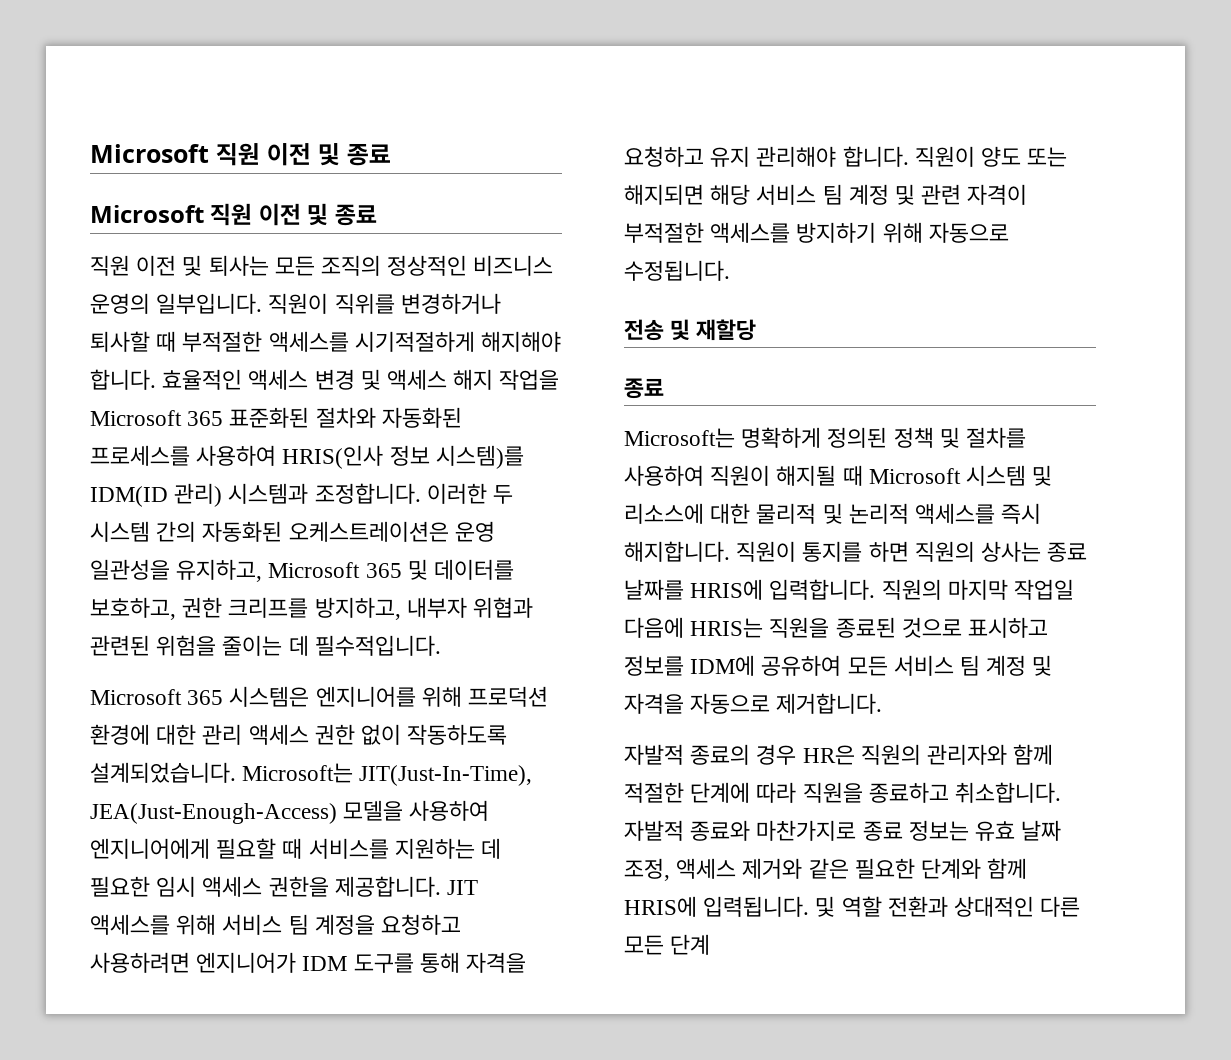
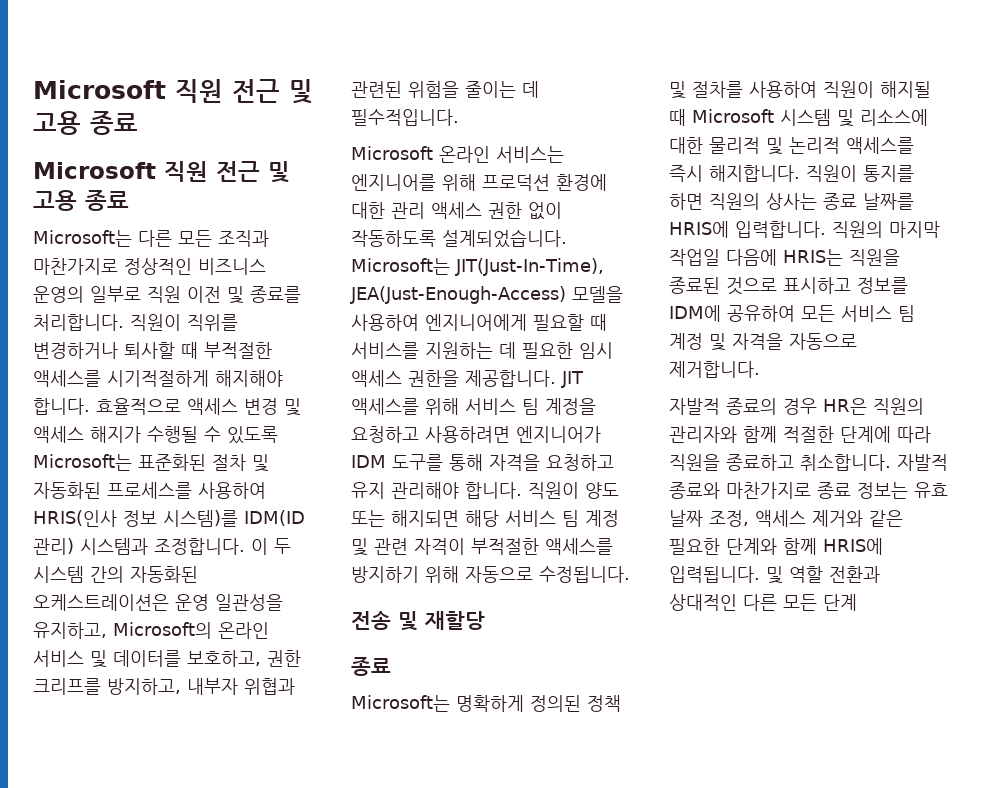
[90,143,340,166] Microsoft 직원 이전 및 -> [33,79,313,104] [33,111,81,135] Microsoft 직원 전근 및 고용
[258,203,377,226] [90,255,554,276] [90,293,263,314] 이전 및 종료 // 직원 이전 및 퇴사는 모든 조직의 정상적인 비즈니스 운영의 일부입니다. -> [216,161,290,183] [33,190,129,211] [33,230,269,247] [33,258,266,275] [33,286,301,304] [33,314,124,331] 전근 및 고용 종료 // Microsoft는 다른 모든 조직과 마찬가지로 정상적인 비즈니스 운영의 일부로 직원 이전 및 종료를 처리합니다.
[162,369,243,390] 효율적인 -> [96,398,181,415] 효율적으로
[453,369,560,390] [90,407,376,428] 해지 작업을 Microsoft 365 표준화된 절차와 -> [90,426,278,444] [33,454,269,472] 해지가 수행될 수 있도록 Microsoft는 표준화된 절차 및
[426,483,487,504] 이러한 -> [251,538,268,555] 이
[268,562,402,578] Microsoft 365 -> [113,622,269,639] [33,650,84,667] Microsoft의 온라인 서비스
[187,686,310,707] 365 시스템은 -> [439,146,564,163] 온라인 서비스는

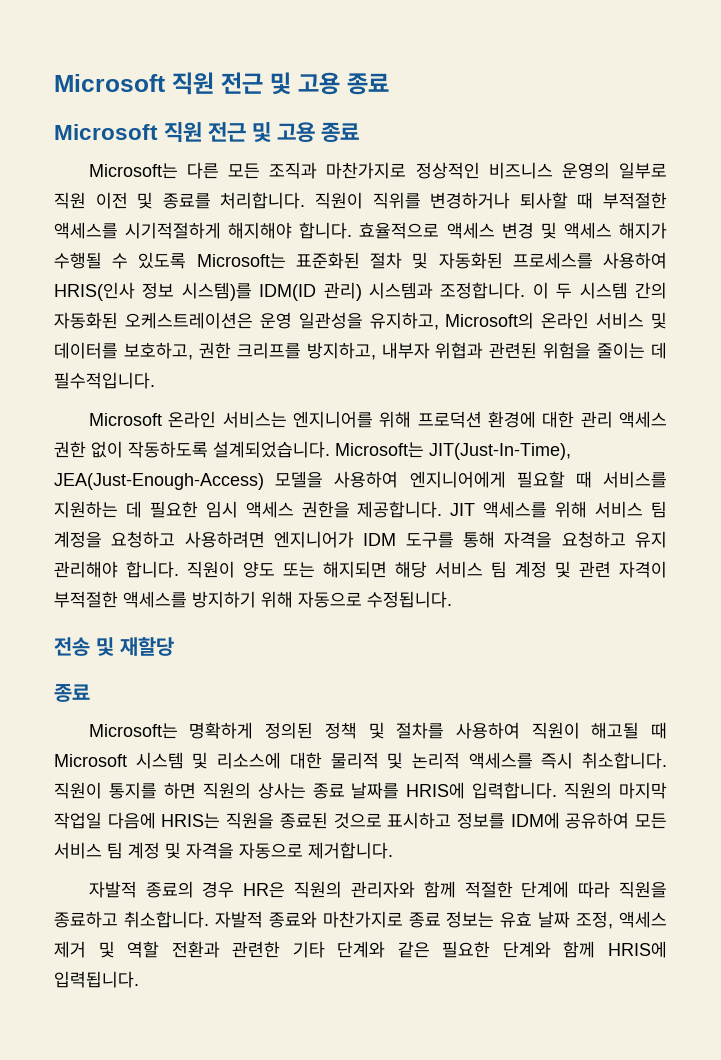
[880,81,931,98] 해지될 -> [591,722,640,739] 해고될
[709,165,800,182] 해지합니다. -> [582,752,667,769] 취소합니다.
[812,510,863,527] 제거와 -> [54,941,386,958] 제거 및 역할 전환과 관련한 기타 단계와
[766,566,880,584] [669,594,857,611] 및 역할 전환과 상대적인 다른 모든 단계 -> (139, 979) none

